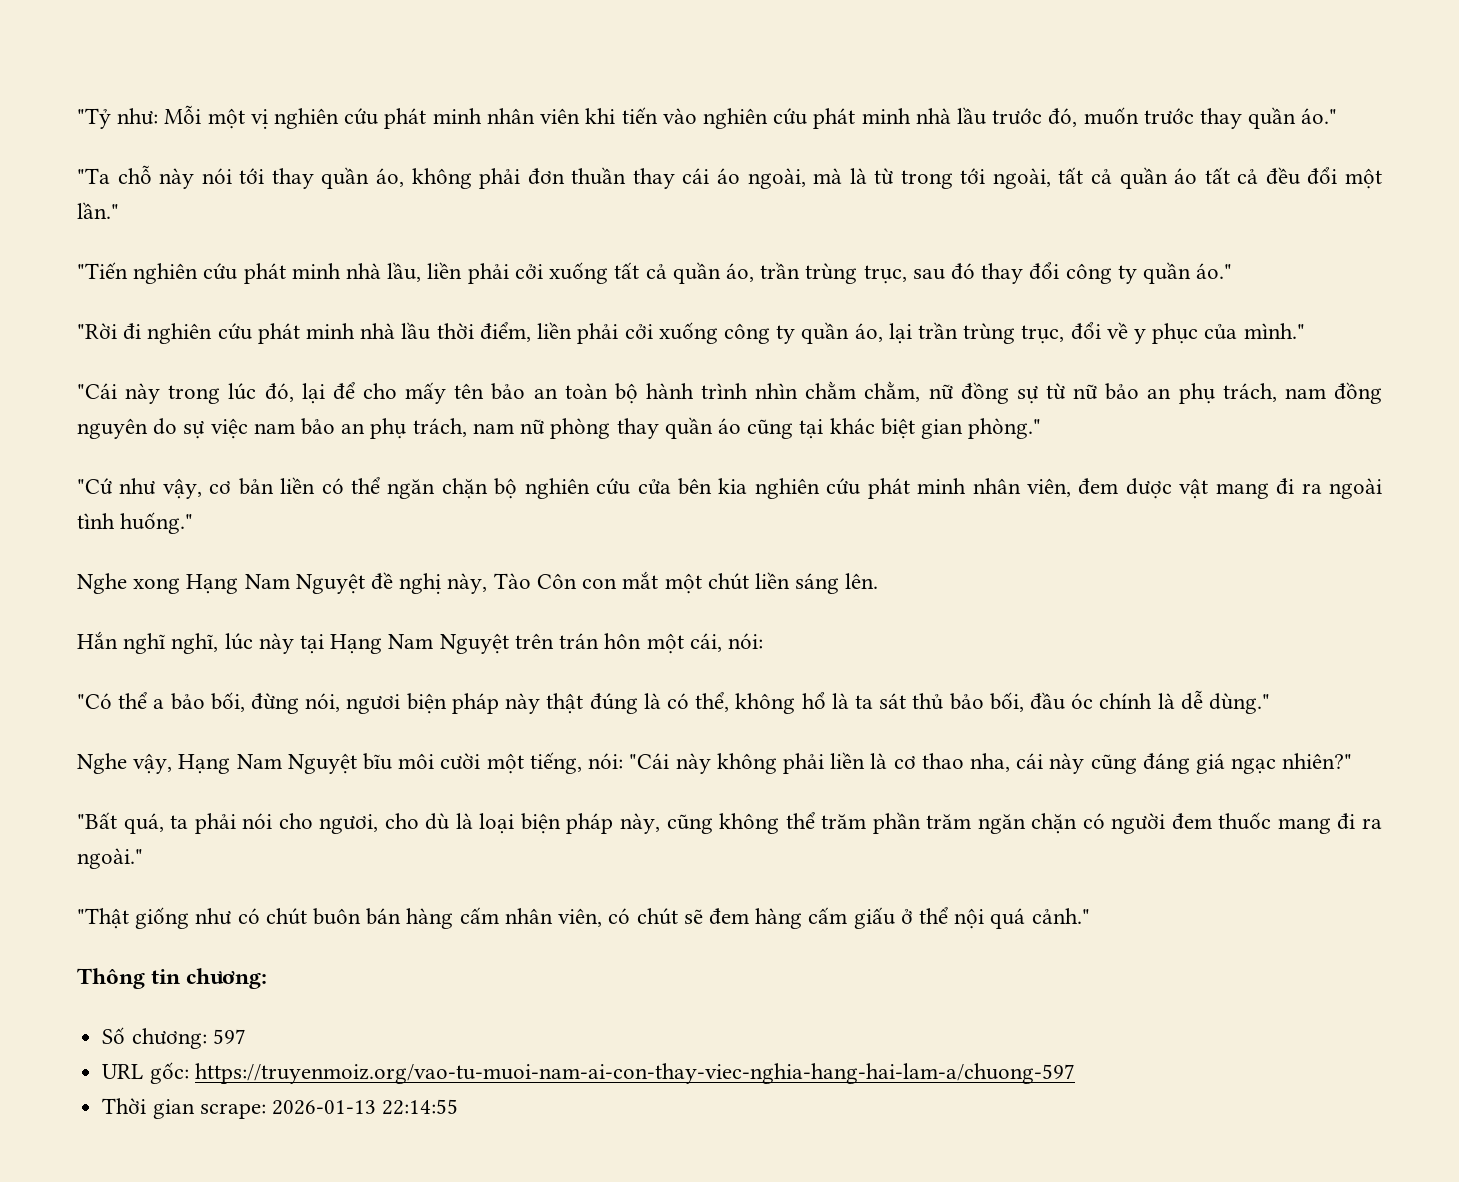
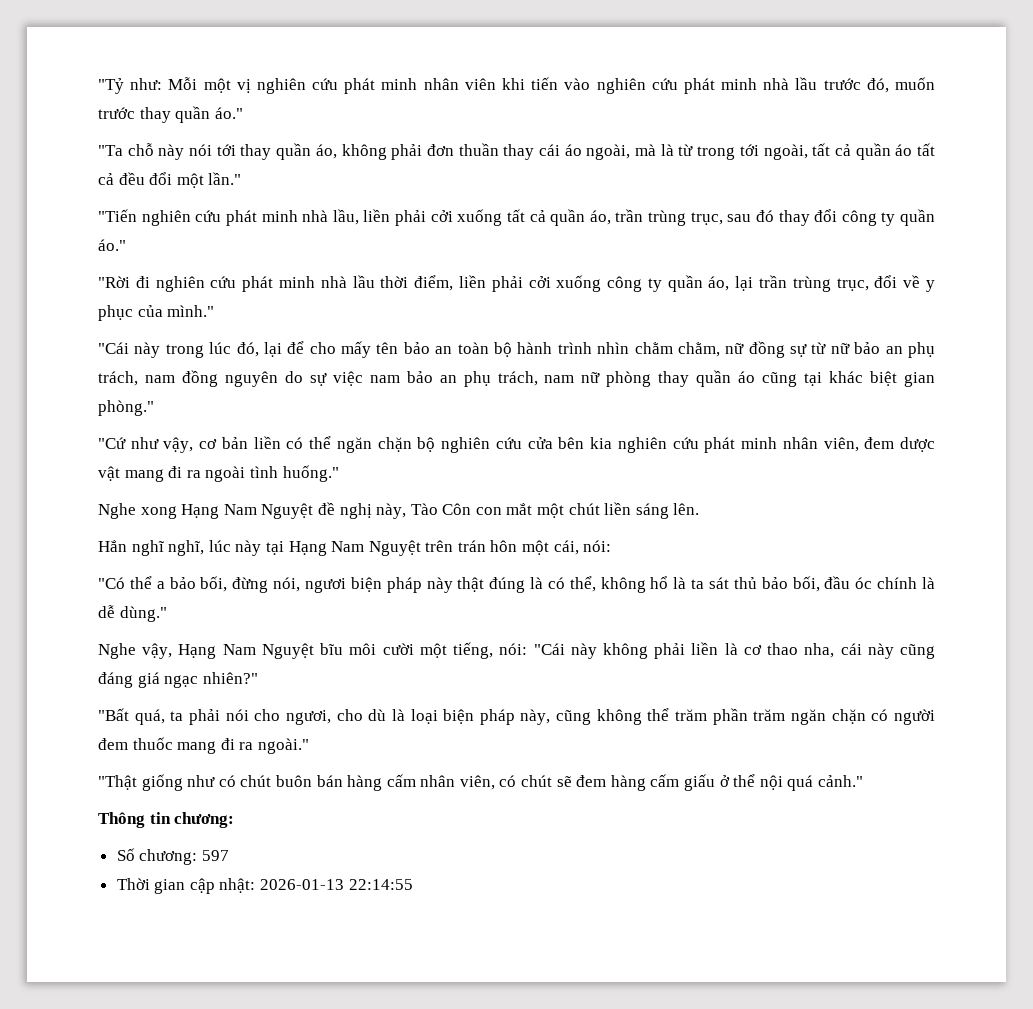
[102,1062,1075,1084] // URL gốc: https://truyenmoiz.org/vao-tu-muoi-nam-ai-con-thay-viec-nghia-hang-hai-lam-a/chuong-597 -> (229, 855) none
[199,1103,266,1119] scrape: -> [189,878,256,894] cập nhật:

